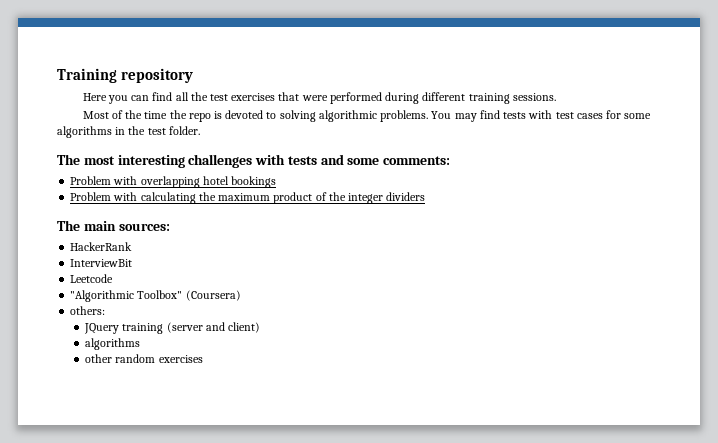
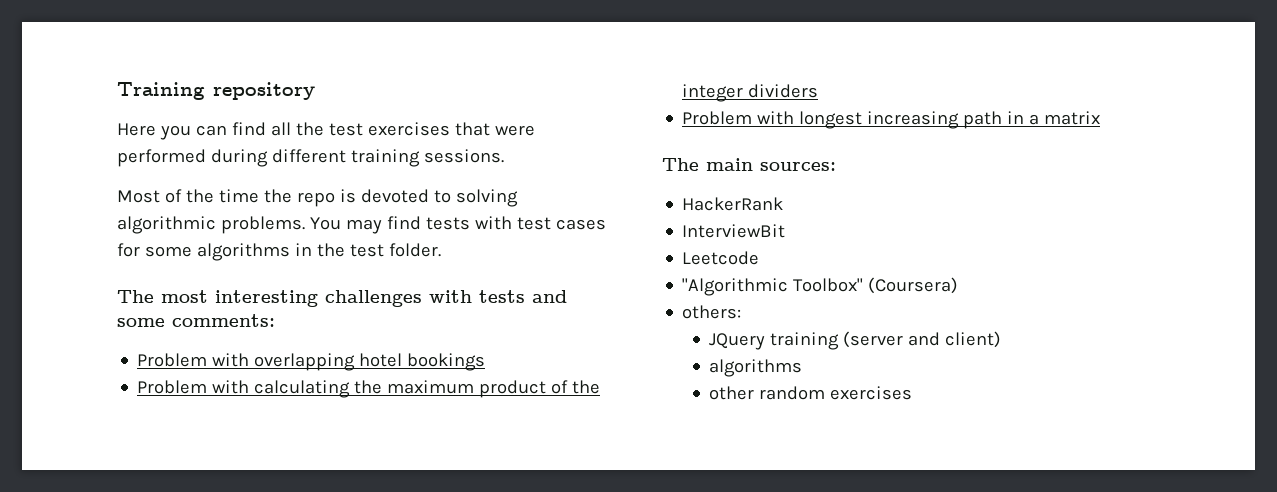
(426, 196) none -> [682,111,1101,129] // Problem with longest increasing path in a matrix

